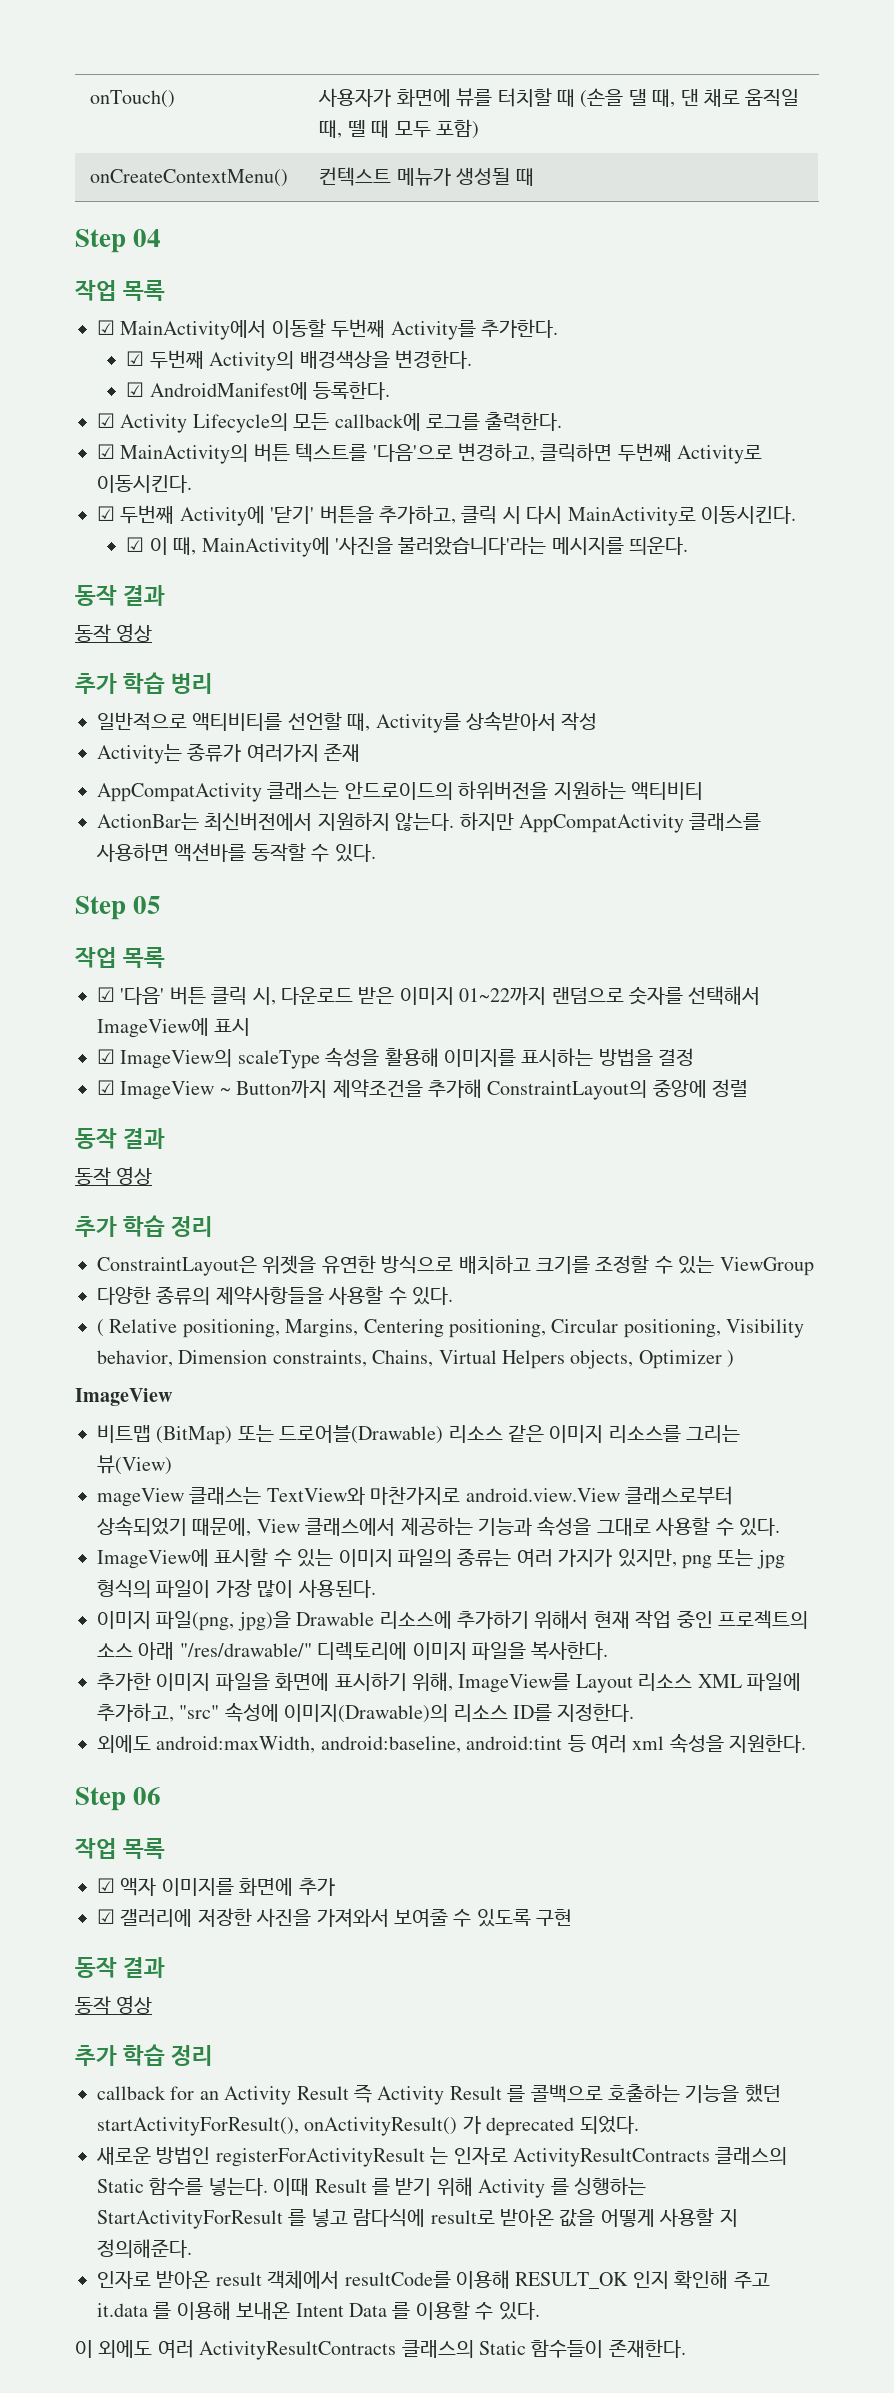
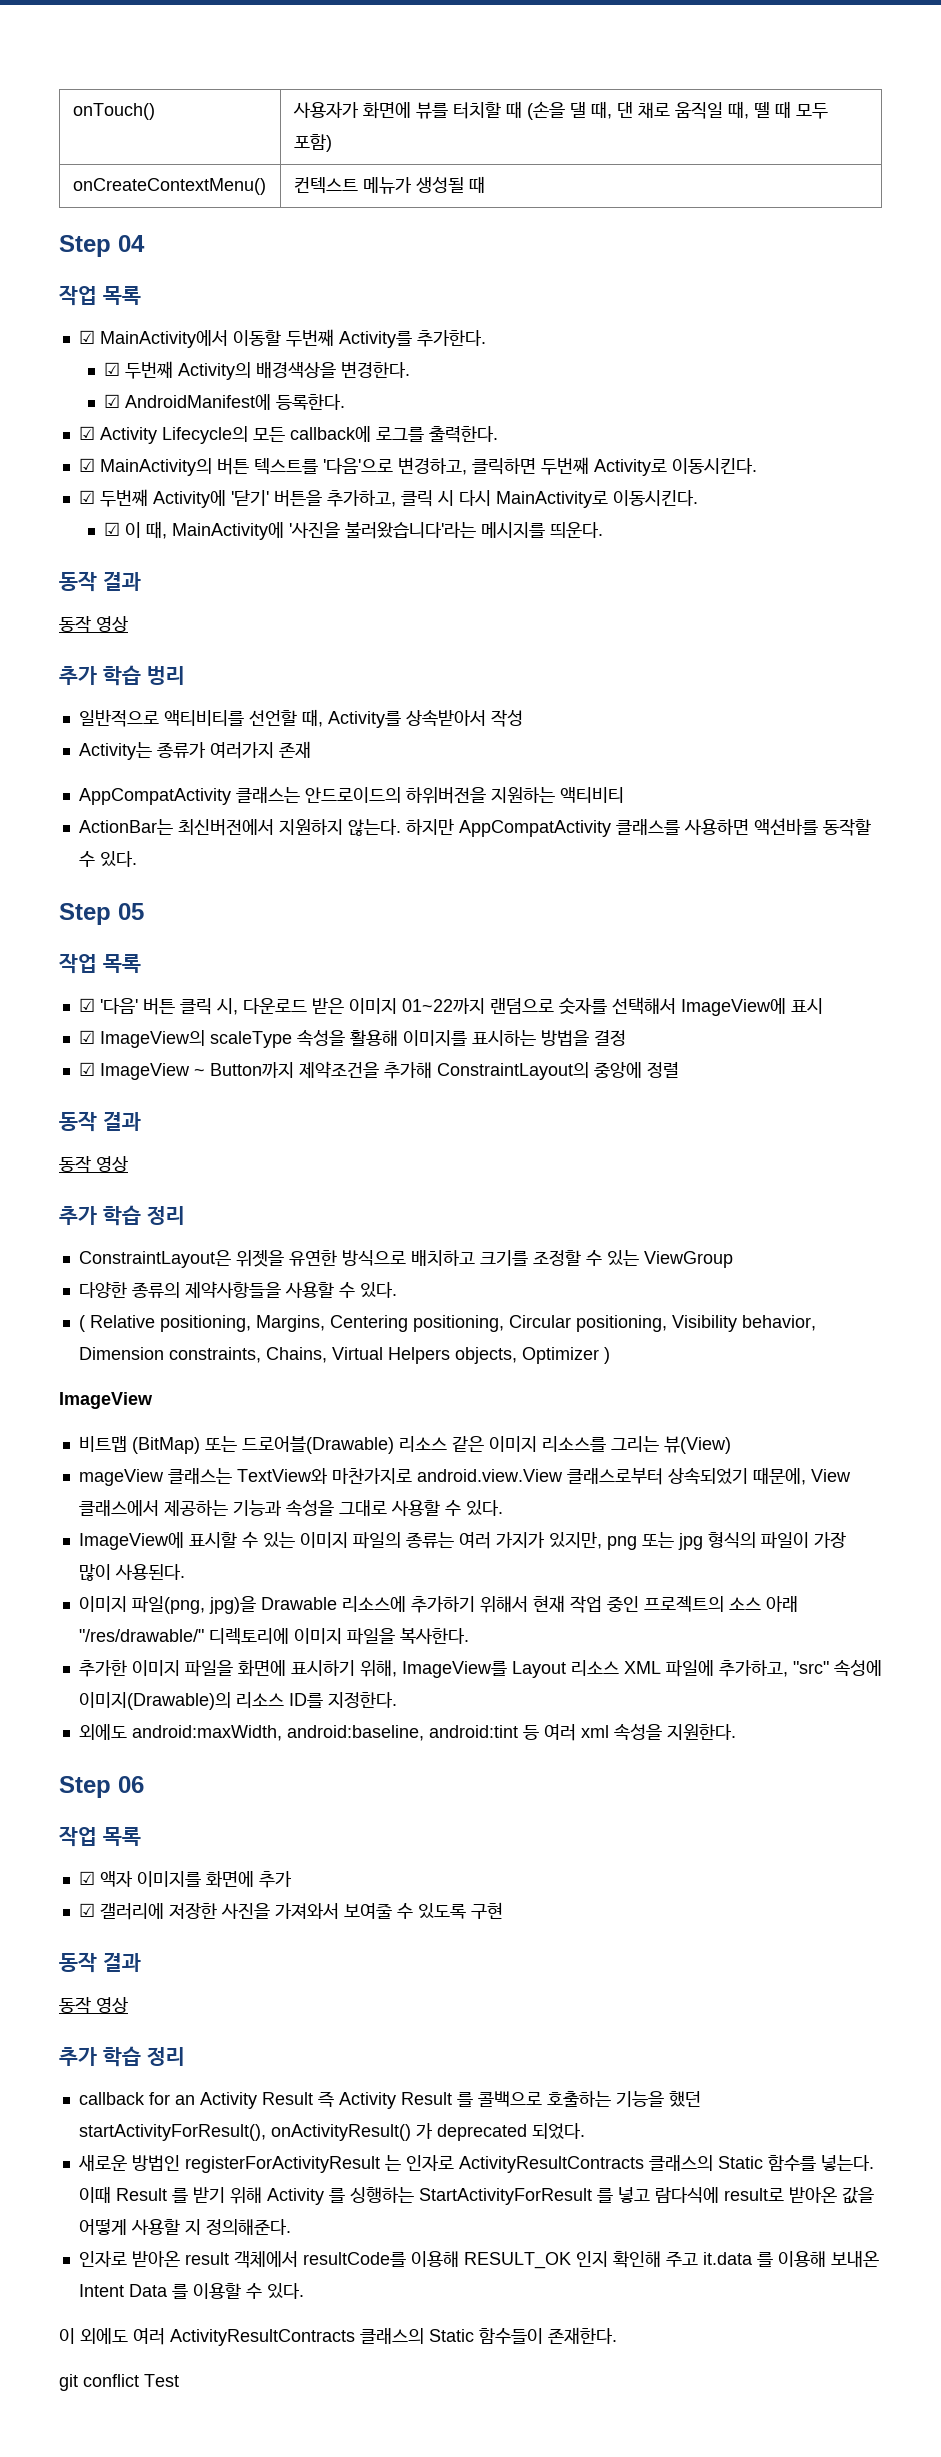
(686, 2348) none -> [59,2374,179,2391] // git conflict Test

